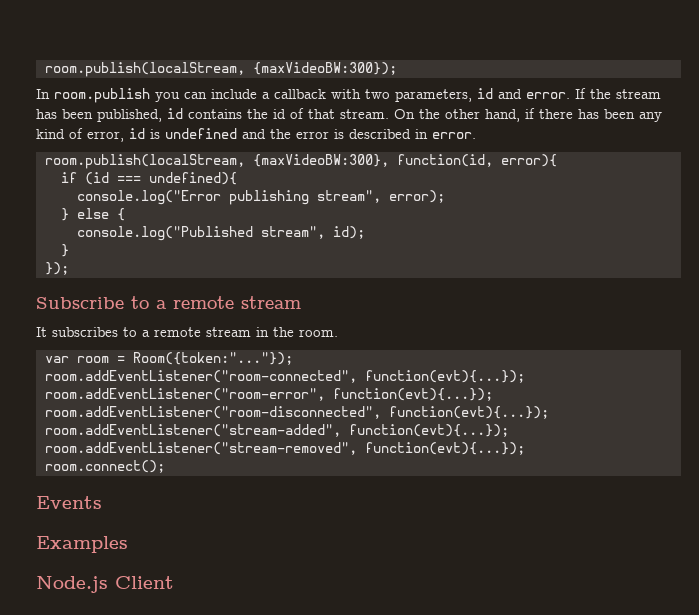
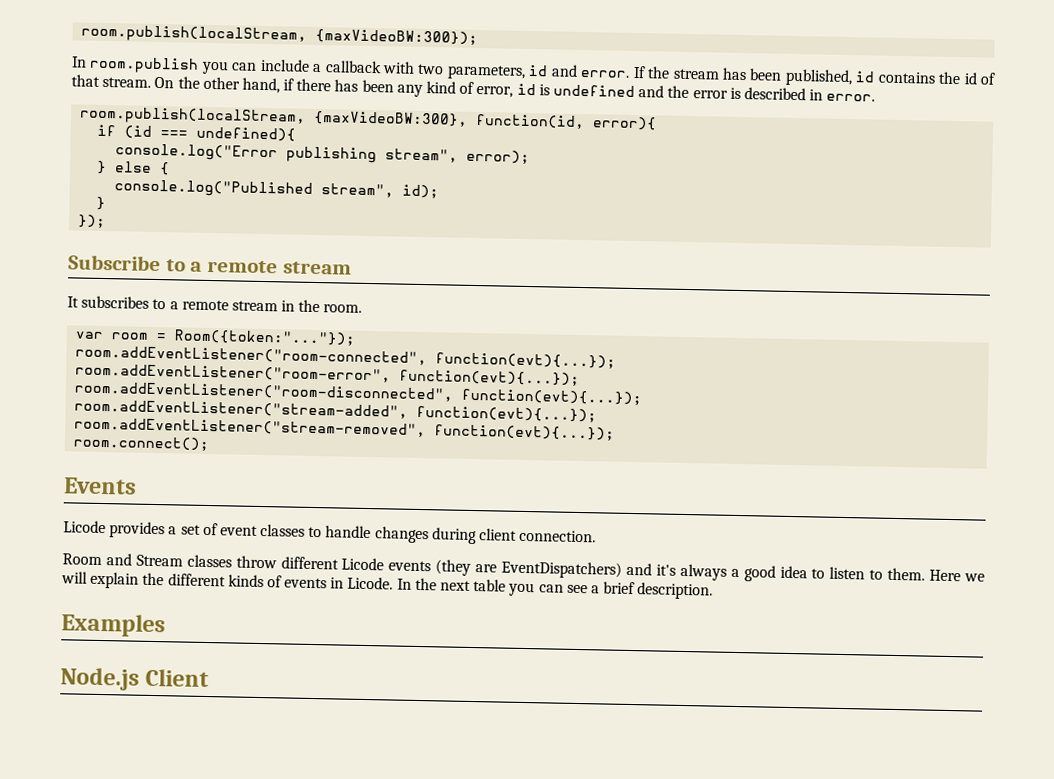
(102, 502) none -> [63,520,597,545] [62,553,985,582] [61,571,714,600] // Licode provides a set of event classes to handle changes during client connection. // Room and Stream classes throw different Licode events (they are EventDispatchers) and it's always a good idea to listen to them. Here we will explain the different kinds of events in Licode. In the next table you can see a brief description.

